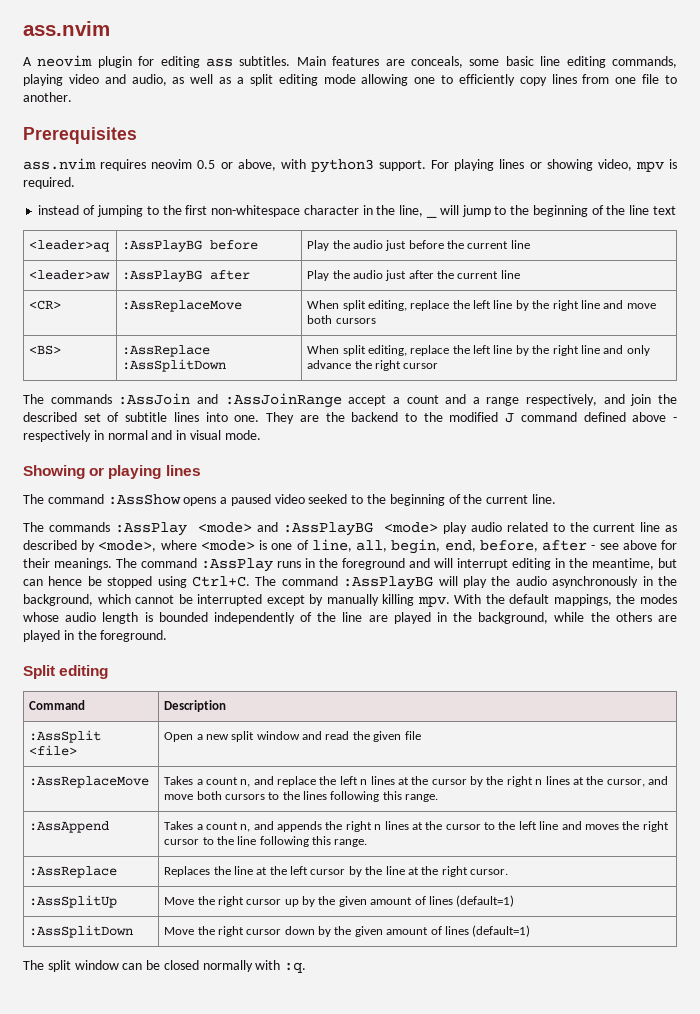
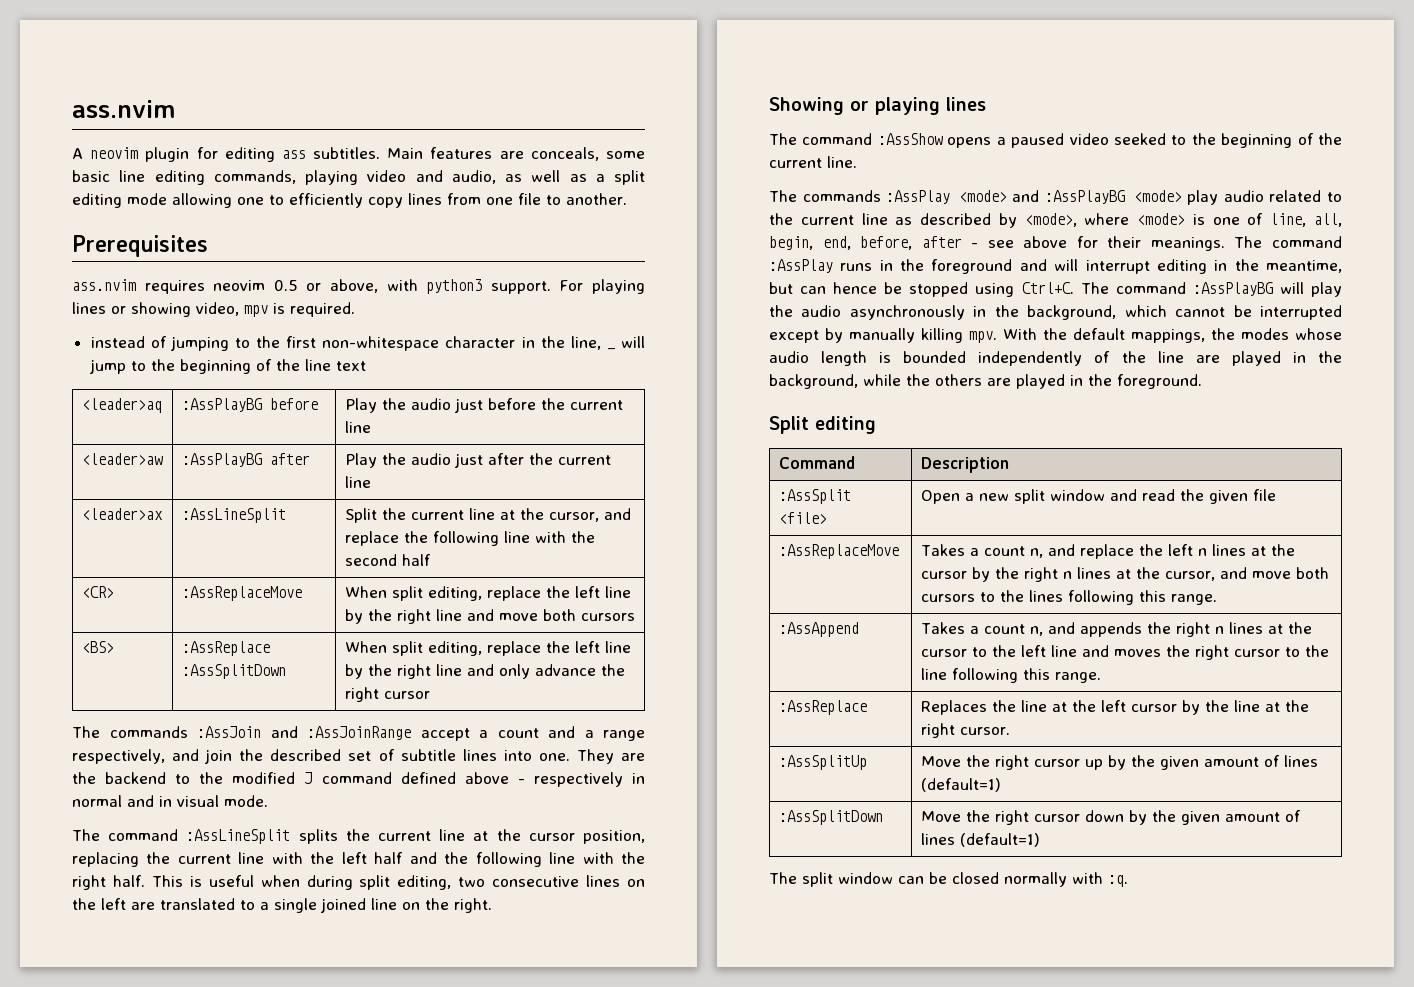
(520, 274) none -> [81,508,163,520] [181,508,286,523] [344,508,631,523] [344,531,595,546] [344,554,431,566] // <leader>ax | :AssLineSplit | Split the current line at the cursor, and replace the following line with the second half
(261, 435) none -> [72,829,645,844] [72,852,645,867] [72,875,645,890] [72,898,492,913] // The command :AssLineSplit splits the current line at the cursor position, replacing the current line with the left half and the following line with the right half. This is useful when during split editing, two consecutive lines on the left are translated to a single joined line on the right.

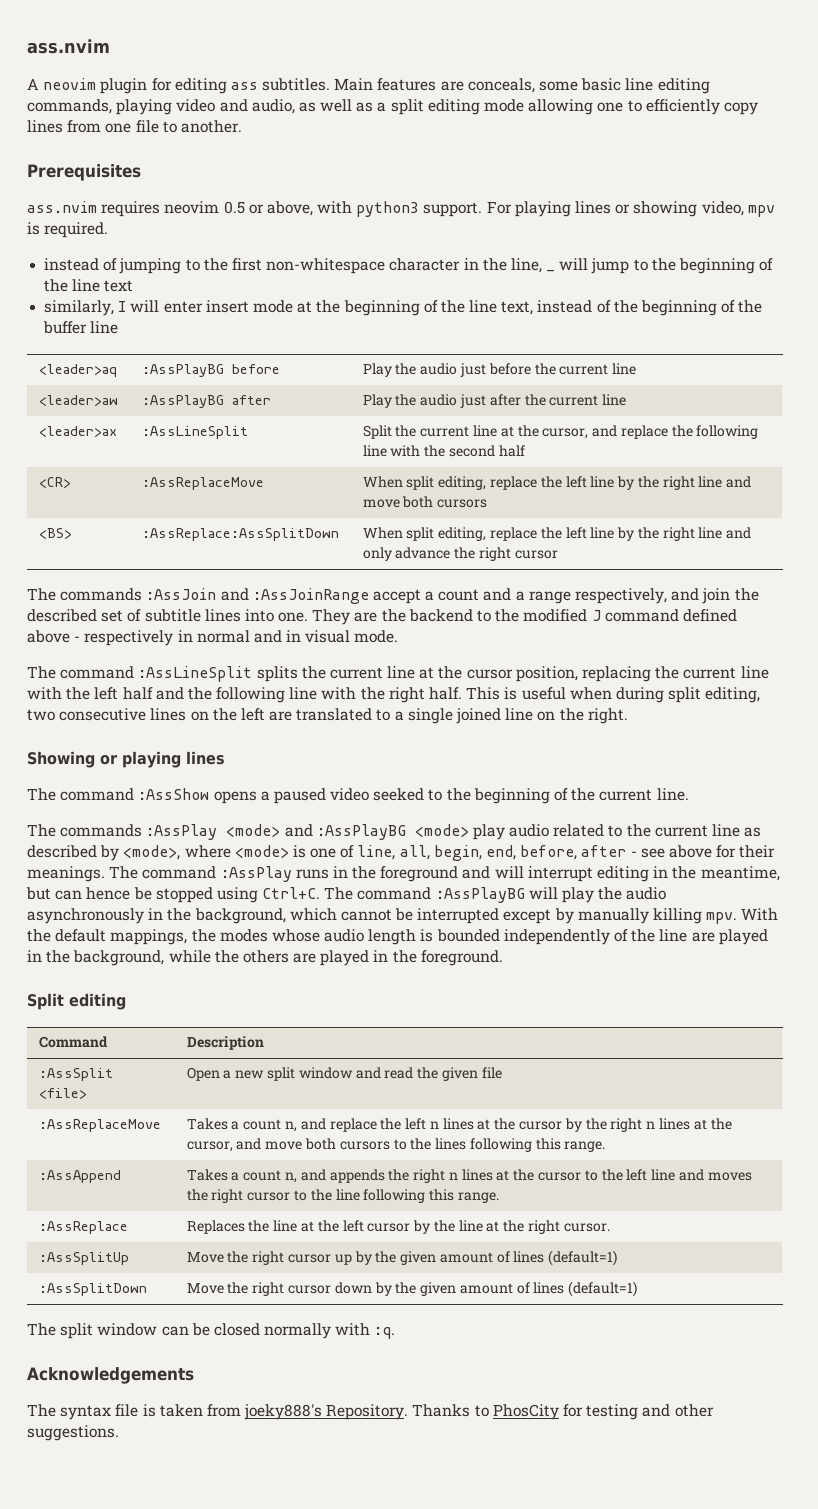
(366, 366) none -> [44,300,763,316] [43,321,119,334] // similarly, I will enter insert mode at the beginning of the line text, instead of the beginning of the buffer line
[181,641,270,656] [181,664,286,679] :AssReplace :AssSplitDown -> [141,528,339,541] :AssReplace:AssSplitDown
(1128, 881) none -> [27,1367,194,1384] [27,1404,714,1420] [27,1425,119,1441] // Acknowledgements // The syntax file is taken from joeky888's Repository. Thanks to PhosCity for testing and other suggestions.

